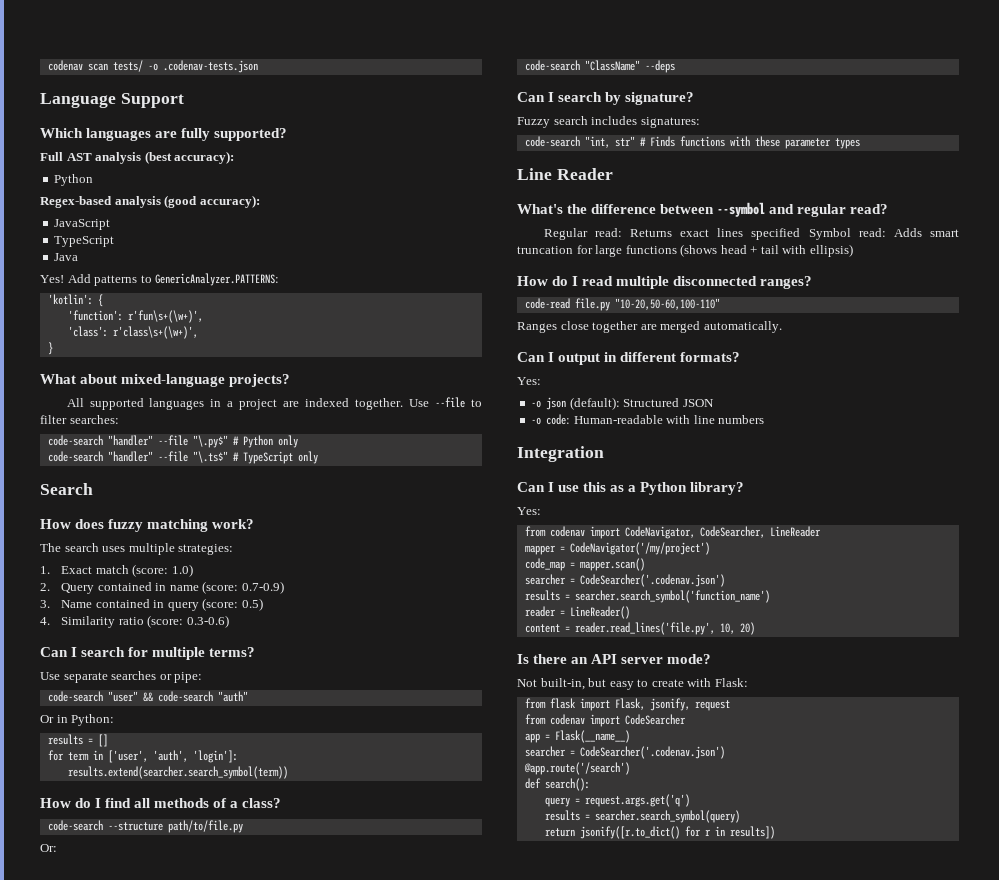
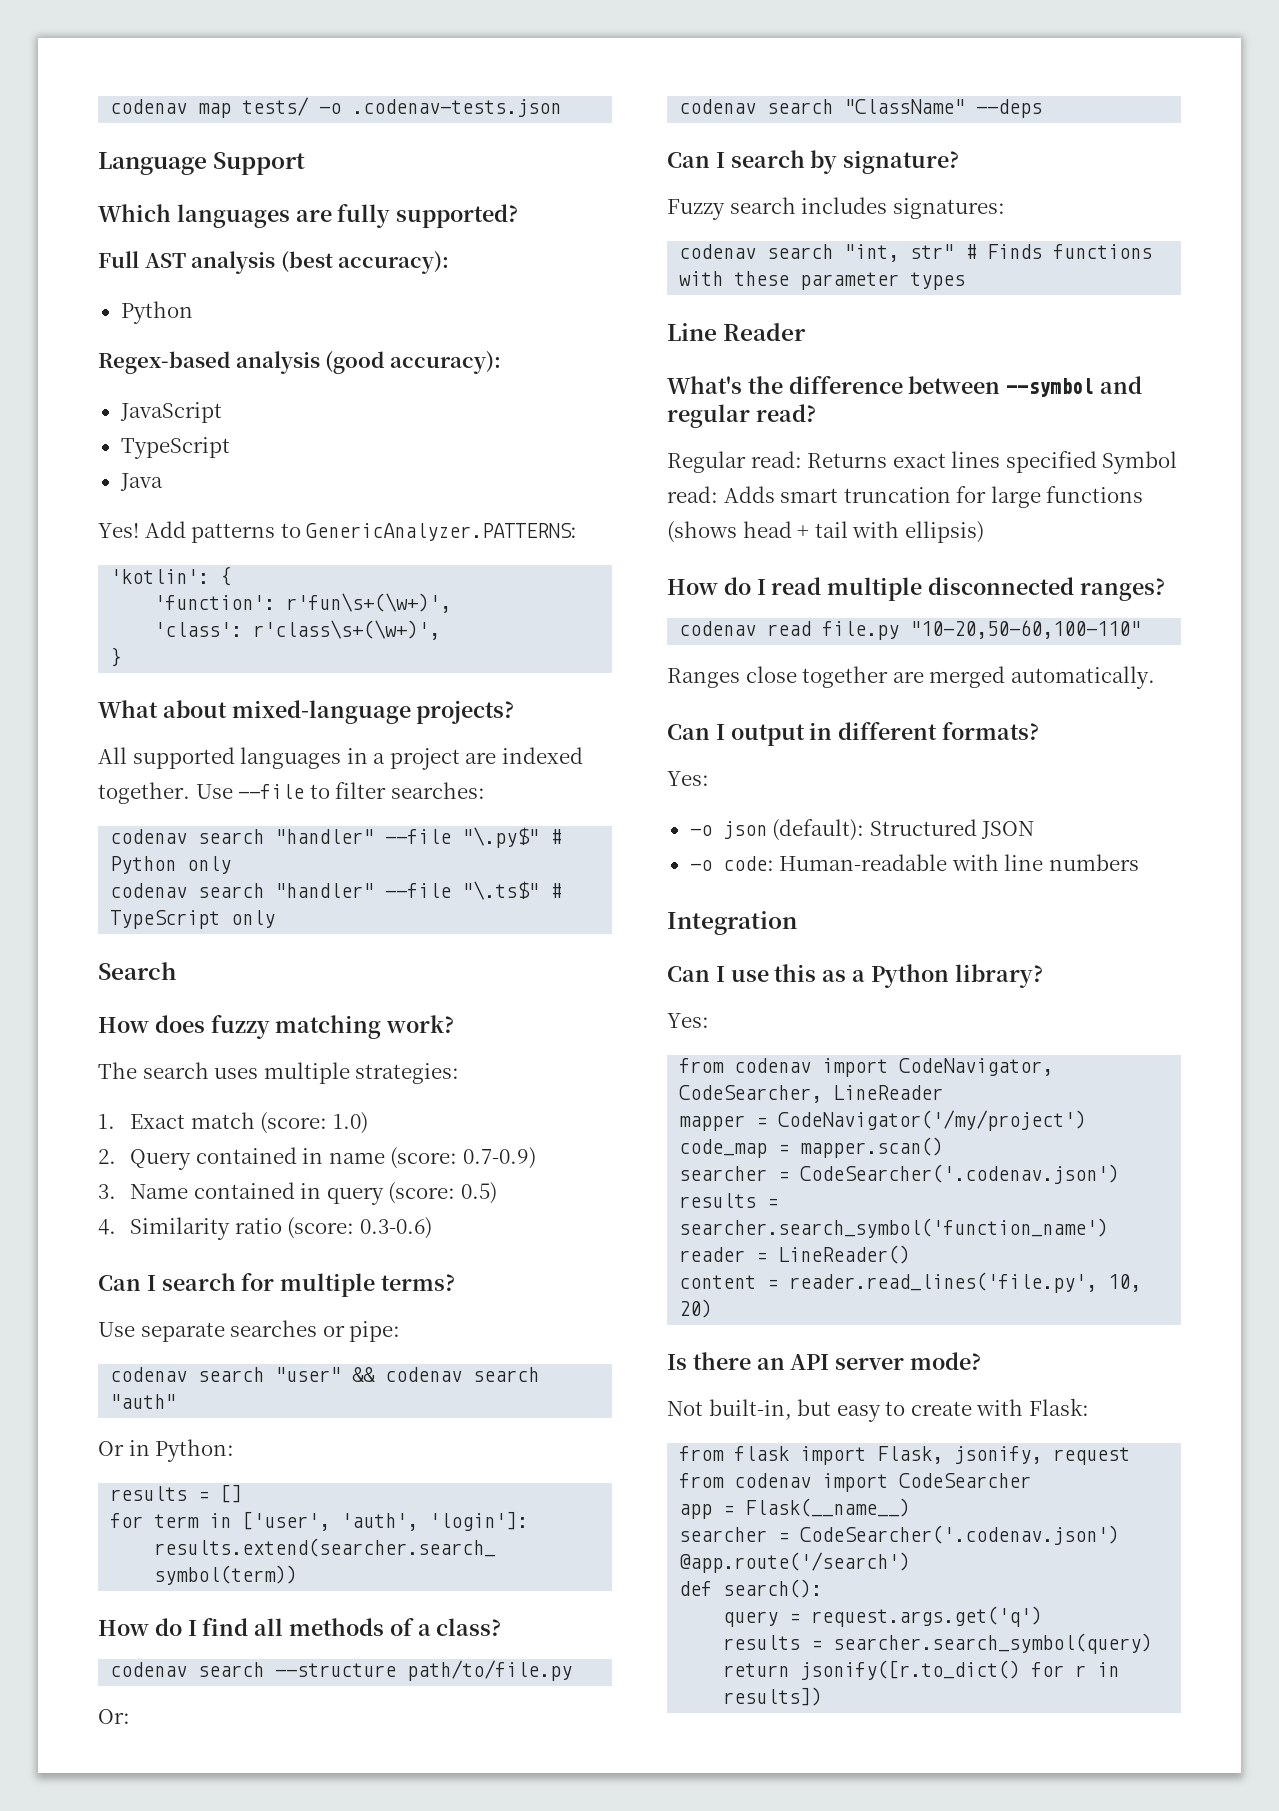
[47,60,108,71] codenav scan -> [110,99,232,118] codenav map
[47,435,103,446] code-search -> [110,829,265,844] codenav search
[47,451,103,462] code-search -> [110,883,265,898] codenav search
[47,691,213,702] code-search "user" && code-search -> [110,1367,540,1382] codenav search "user" && codenav search
[47,820,103,831] code-search -> [110,1662,265,1677] codenav search
[524,60,580,71] code-search -> [679,99,834,114] codenav search
[524,136,580,147] code-search -> [679,244,834,259] codenav search
[524,298,570,309] code-read -> [679,621,812,636] codenav read

